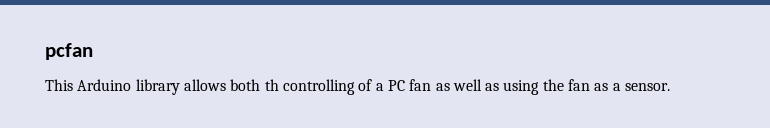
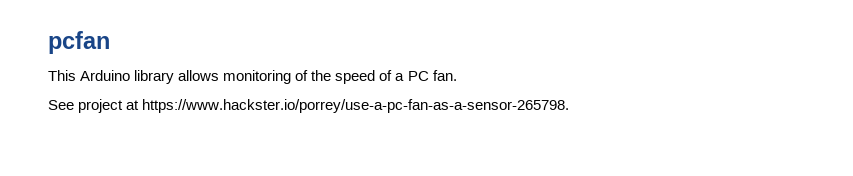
[230,79,671,95] both th controlling of a PC fan as well as using the fan as a sensor. -> [223,70,457,84] [48,99,570,113] monitoring of the speed of a PC fan. // See project at https://www.hackster.io/porrey/use-a-pc-fan-as-a-sensor-265798.

